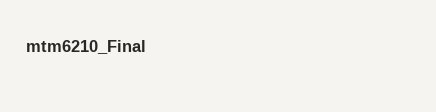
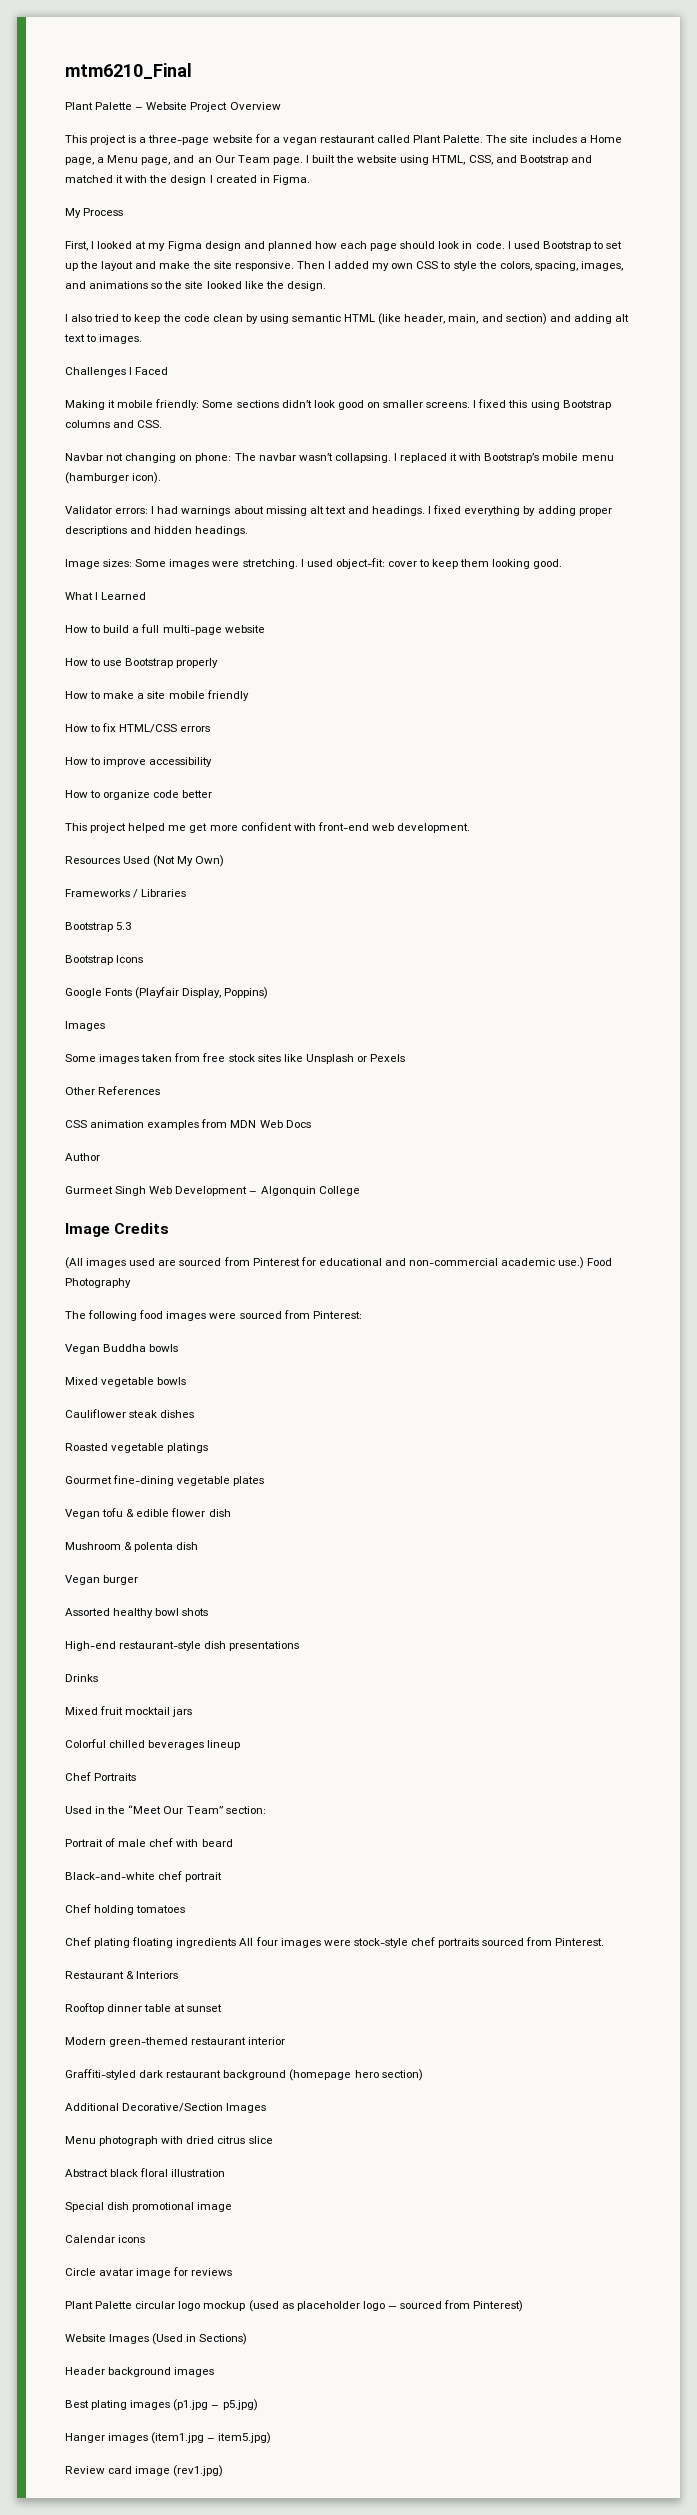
(146, 47) none -> [65,102,281,112] [65,134,622,145] [65,155,592,165] [65,175,310,185] [65,208,124,218] [65,241,623,251] [65,261,623,271] [65,281,326,291] [65,313,629,325] [64,334,143,344] [65,367,169,377] [65,399,611,410] [65,420,163,428] [65,453,614,463] [65,472,162,484] [65,505,612,516] [65,526,249,536] [65,558,563,569] [65,592,147,600] [65,624,265,635] [65,658,219,668] [65,690,249,701] [65,723,211,733] [65,757,213,767] [65,790,213,800] [65,822,471,833] [65,855,225,867] [65,889,187,898] [65,922,132,932] [65,955,144,965] [65,987,269,999] [65,1021,105,1031] [65,1053,406,1064] [65,1086,161,1095] [65,1119,311,1130] [65,1153,100,1161] [65,1186,360,1196] [65,1223,170,1237] [65,1257,613,1269] [65,1278,131,1288] [65,1310,362,1321] [65,1344,179,1354] [65,1377,187,1387] [65,1409,195,1418] [65,1443,209,1453] [65,1475,265,1486] [65,1508,231,1519] [65,1542,199,1552] [65,1575,139,1585] [65,1608,209,1618] [65,1641,300,1651] [65,1674,98,1682] [65,1706,193,1717] [65,1739,241,1750] [65,1772,137,1781] [65,1805,266,1814] [65,1838,233,1847] [65,1871,223,1882] [65,1904,186,1915] [65,1937,605,1948] [65,1971,179,1979] [65,2003,223,2014] [65,2037,286,2047] [65,2069,423,2081] [65,2103,267,2113] [65,2136,273,2146] [65,2168,226,2177] [65,2202,233,2212] [65,2235,146,2243] [65,2267,233,2278] [65,2300,524,2312] [65,2333,248,2345] [65,2367,215,2377] [65,2399,258,2411] [65,2432,272,2444] [65,2465,224,2477] // Plant Palette – Website Project Overview // This project is a three-page website for a vegan restaurant called Plant Palette. The site includes a Home page, a Menu page, and an Our Team page. I built the website using HTML, CSS, and Bootstrap and matched it with the design I created in Figma. // My Process // First, I looked at my Figma design and planned how each page should look in code. I used Bootstrap to set up the layout and make the site responsive. Then I added my own CSS to style the colors, spacing, images, and animations so the site looked like the design. // I also tried to keep the code clean by using semantic HTML (like header, main, and section) and adding alt text to images. // Challenges I Faced // Making it mobile friendly: Some sections didn’t look good on smaller screens. I fixed this using Bootstrap columns and CSS. // Navbar not changing on phone: The navbar wasn’t collapsing. I replaced it with Bootstrap’s mobile menu (hamburger icon). // Validator errors: I had warnings about missing alt text and headings. I fixed everything by adding proper descriptions and hidden headings. // Image sizes: Some images were stretching. I used object-fit: cover to keep them looking good. // What I Learned // How to build a full multi-page website // How to use Bootstrap properly // How to make a site mobile friendly // How to fix HTML/CSS errors // How to improve accessibility // How to organize code better // This project helped me get more confident with front-end web development. // Resources Used (Not My Own) // Frameworks / Libraries // Bootstrap 5.3 // Bootstrap Icons // Google Fonts (Playfair Display, Poppins) // Images // Some images taken from free stock sites like Unsplash or Pexels // Other References // CSS animation examples from MDN Web Docs // Author // Gurmeet Singh Web Development – Algonquin College // Image Credits // (All images used are sourced from Pinterest for educational and non-commercial academic use.) Food Photography // The following food images were sourced from Pinterest: // Vegan Buddha bowls // Mixed vegetable bowls // Cauliflower steak dishes // Roasted vegetable platings // Gourmet fine-dining vegetable plates // Vegan tofu & edible flower dish // Mushroom & polenta dish // Vegan burger // Assorted healthy bowl shots // High-end restaurant-style dish presentations // Drinks // Mixed fruit mocktail jars // Colorful chilled beverages lineup // Chef Portraits // Used in the “Meet Our Team” section: // Portrait of male chef with beard // Black-and-white chef portrait // Chef holding tomatoes // Chef plating floating ingredients All four images were stock-style chef portraits sourced from Pinterest. // Restaurant & Interiors // Rooftop dinner table at sunset // Modern green-themed restaurant interior // Graffiti-styled dark restaurant background (homepage hero section) // Additional Decorative/Section Images // Menu photograph with dried citrus slice // Abstract black floral illustration // Special dish promotional image // Calendar icons // Circle avatar image for reviews // Plant Palette circular logo mockup (used as placeholder logo — sourced from Pinterest) // Website Images (Used in Sections) // Header background images // Best plating images (p1.jpg – p5.jpg) // Hanger images (item1.jpg – item5.jpg) // Review card image (rev1.jpg)

